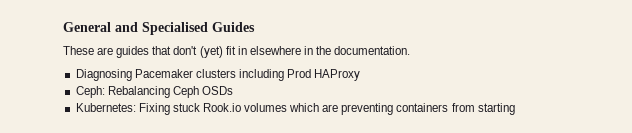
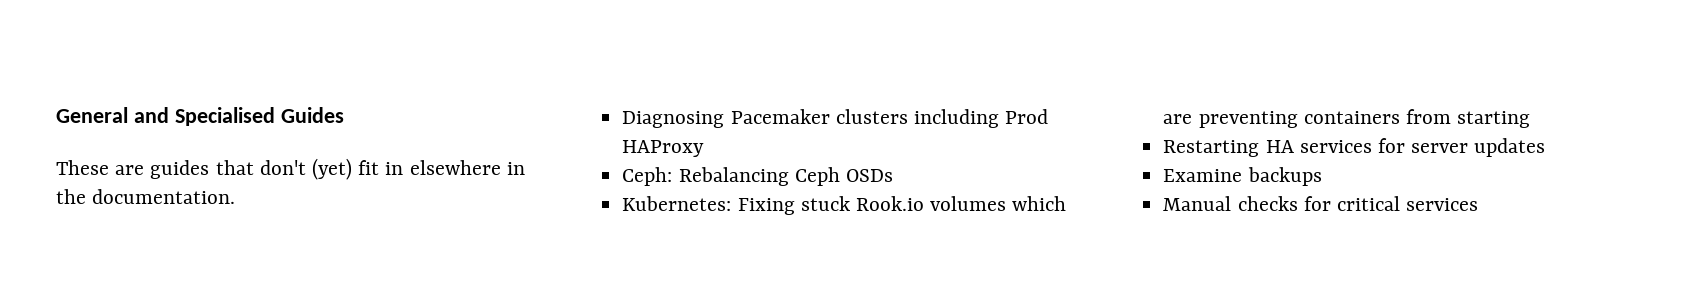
(515, 109) none -> [1163,138,1546,157] [1163,167,1322,186] [1163,196,1479,211] // Restarting HA services for server updates // Examine backups // Manual checks for critical services

